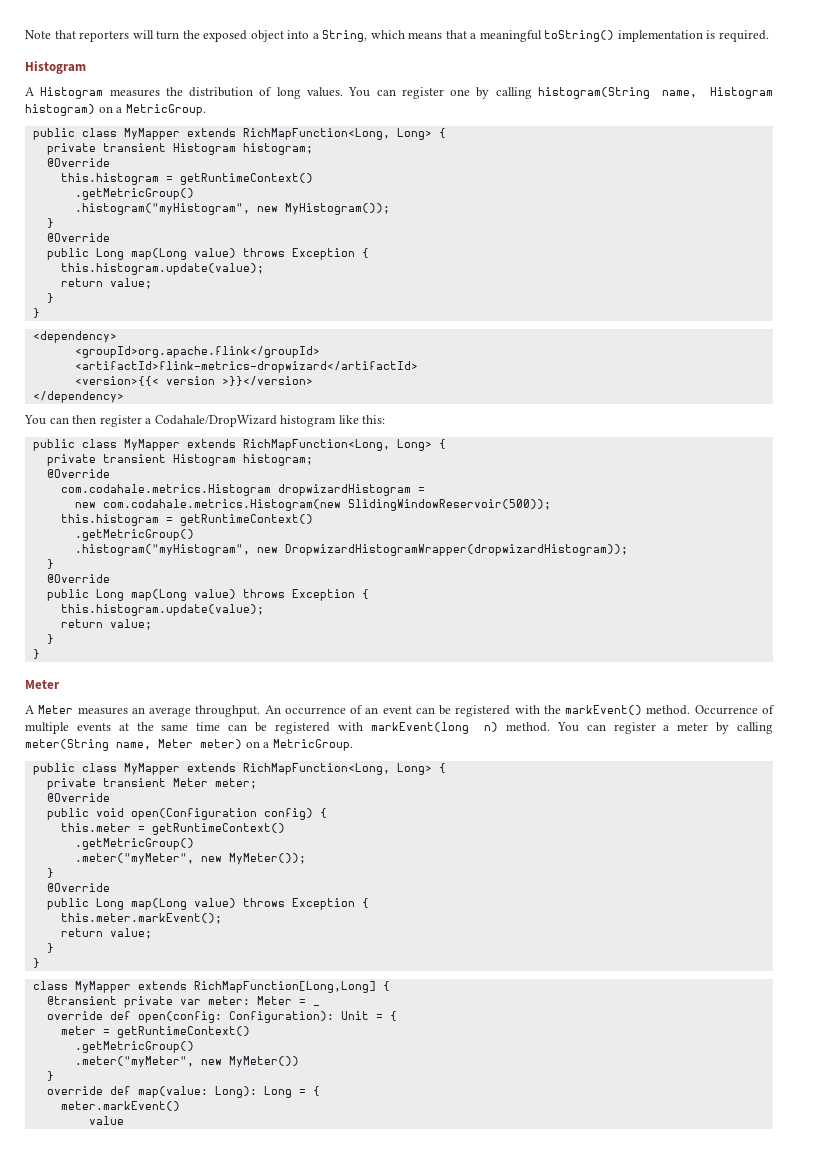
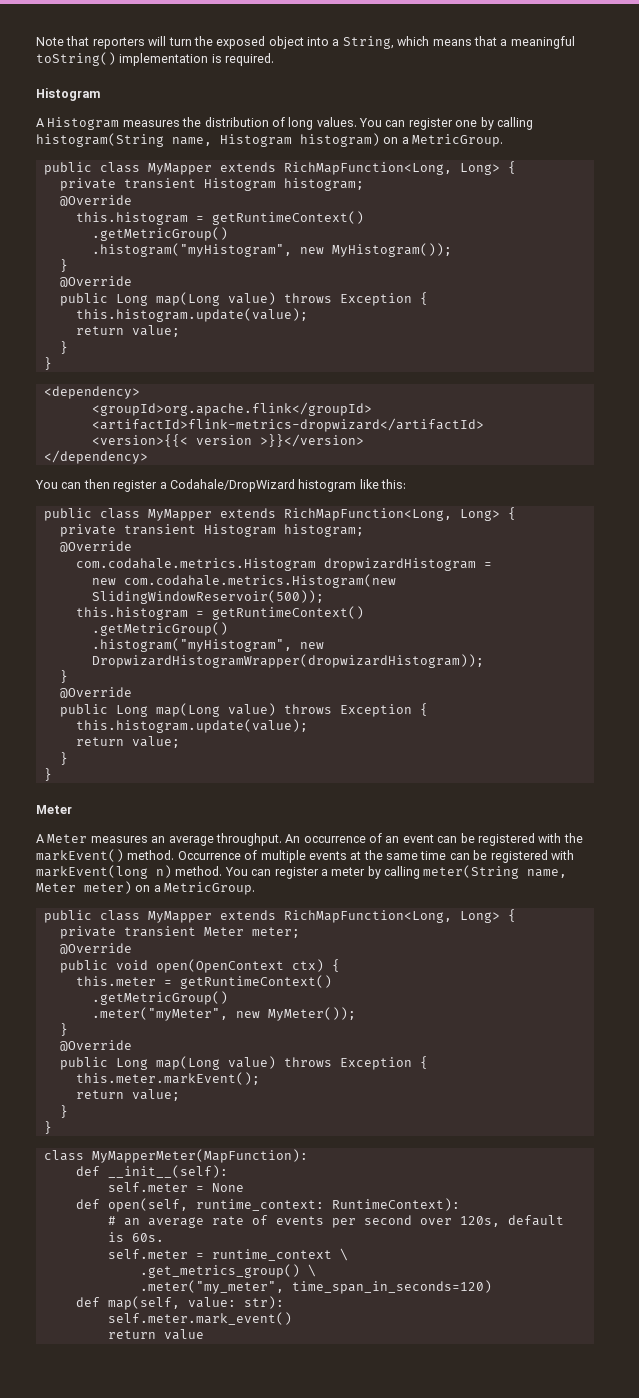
[130,808,313,820] open(Configuration config) -> [155,959,324,973] open(OpenContext ctx)
[74,981,390,993] [46,996,306,1008] [312,1005,320,1006] [46,1011,397,1023] [60,1026,250,1038] [74,1041,194,1053] [74,1056,299,1068] [46,1071,54,1081] [46,1086,320,1098] [60,1101,180,1111] MyMapper extends RichMapFunction[Long,Long] { // @transient private var meter: Meter = _ // override def open(config: Configuration): Unit = { // meter = getRuntimeContext() // .getMetricGroup() // .meter("myMeter", new MyMeter()) // } // override def map(value: Long): Long = { // meter.markEvent() // -> [91,1149,308,1163] [75,1165,228,1178] [107,1182,244,1192] [75,1198,460,1212] [107,1215,564,1228] [107,1232,164,1242] [107,1248,348,1261] [139,1264,316,1278] [139,1280,492,1294] [75,1296,284,1310] [107,1312,292,1325] [107,1330,156,1339] MyMapperMeter(MapFunction): // def __init__(self): // self.meter = None // def open(self, runtime_context: RuntimeContext): // # an average rate of events per second over 120s, default is 60s. // self.meter = runtime_context \ // .get_metrics_group() \ // .meter("my_meter", time_span_in_seconds=120) // def map(self, value: str): // self.meter.mark_event() // return

